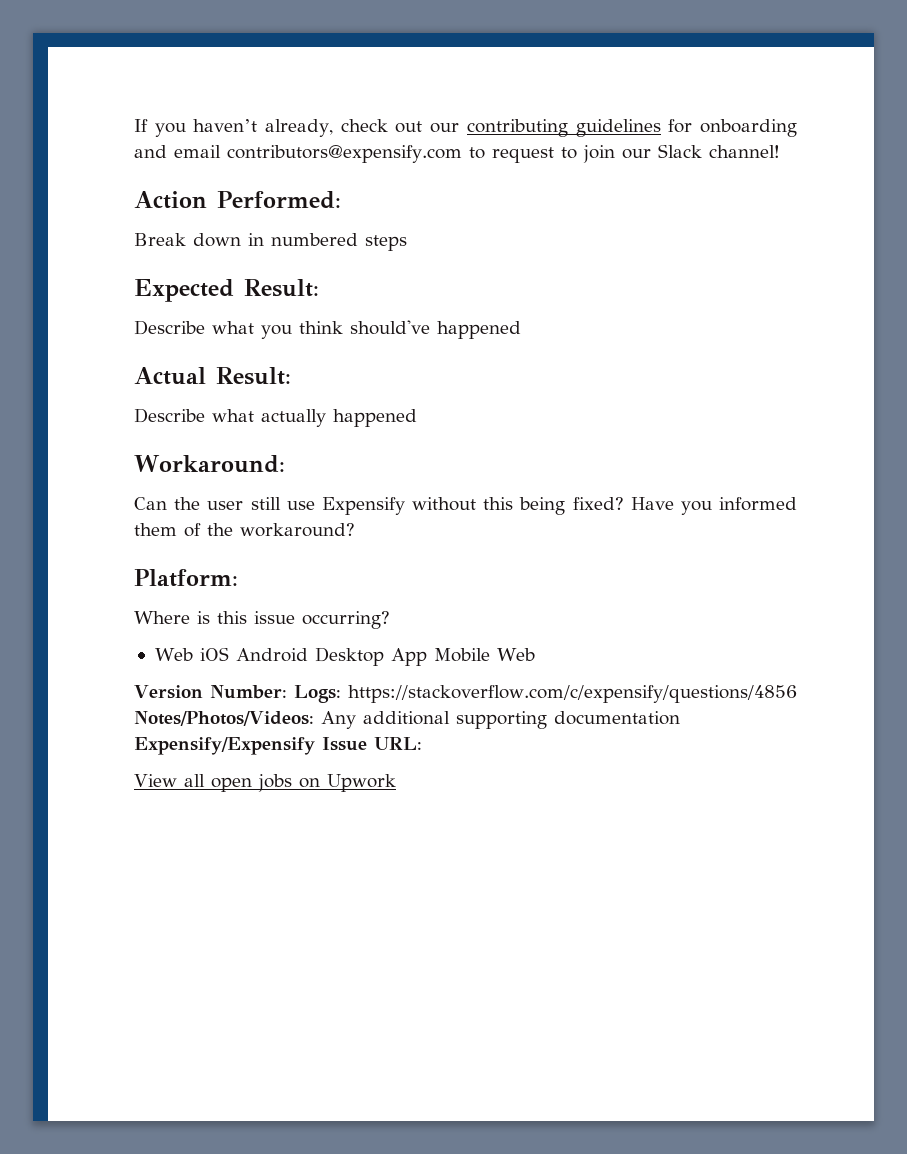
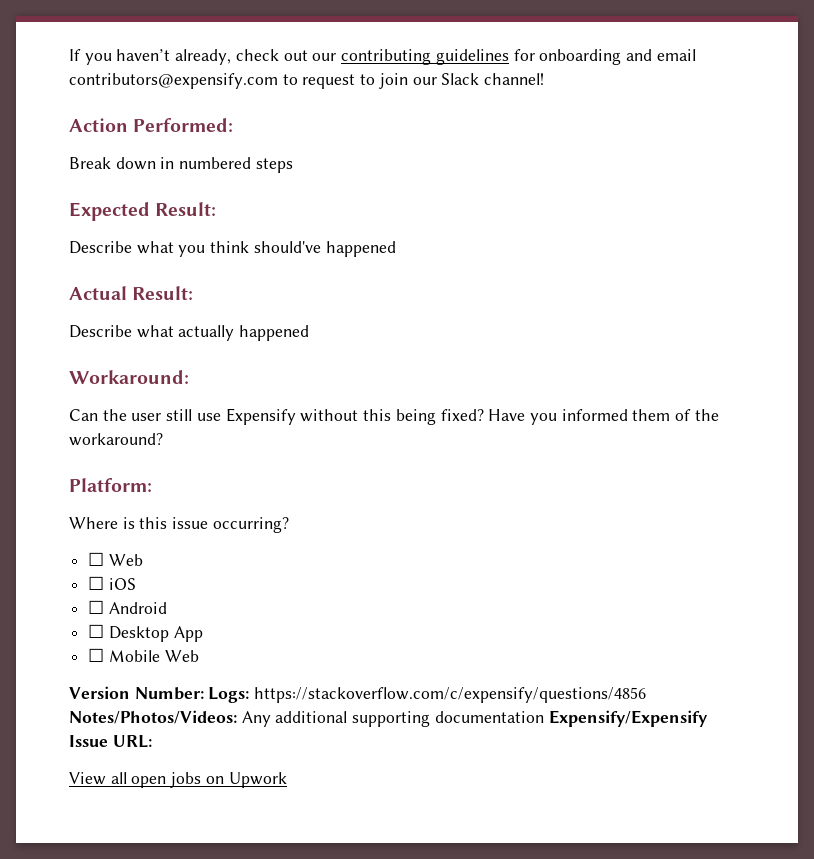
[154,648,193,661] Web -> [88,552,143,566] [88,576,105,590] ☐ Web // ☐
(229, 654) none -> [88,600,105,614] // ☐
(308, 655) none -> [88,624,105,638] // ☐
(427, 657) none -> [88,648,105,662] // ☐

